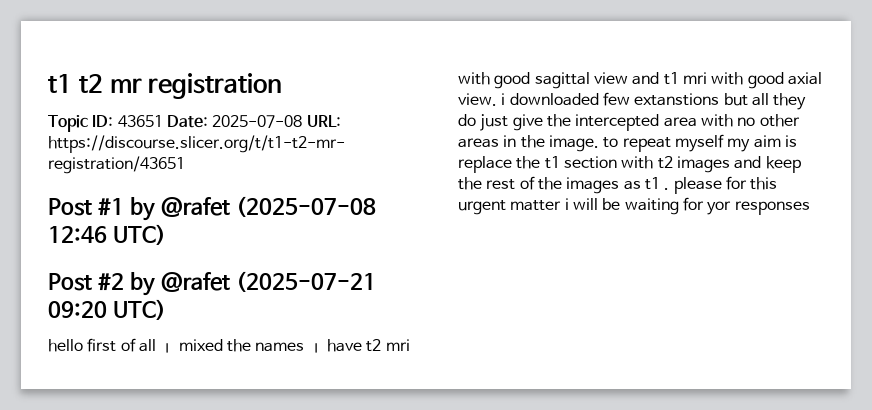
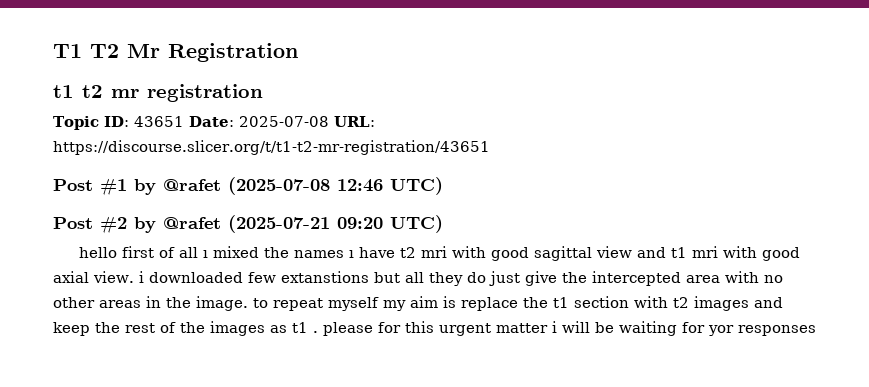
(48, 83) none -> [53,43,298,62] T1 T2 Mr Registration //

